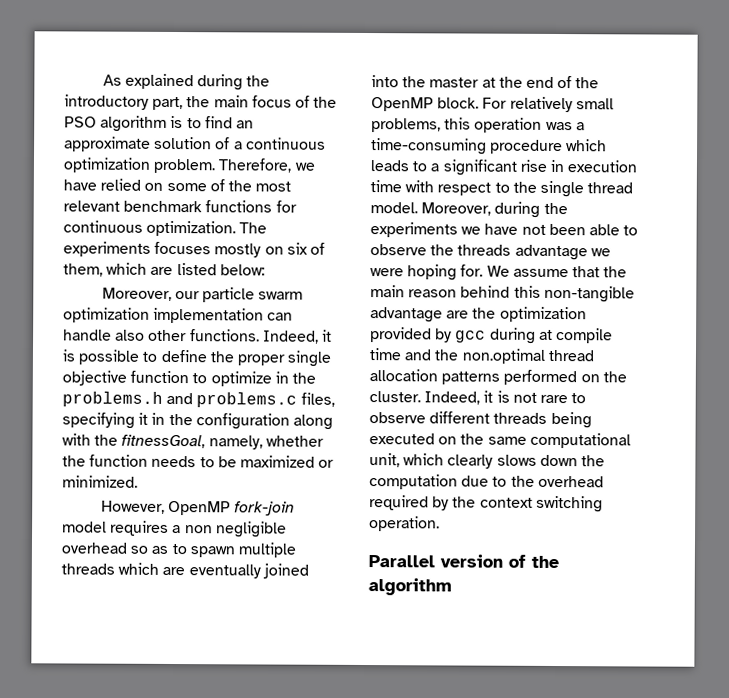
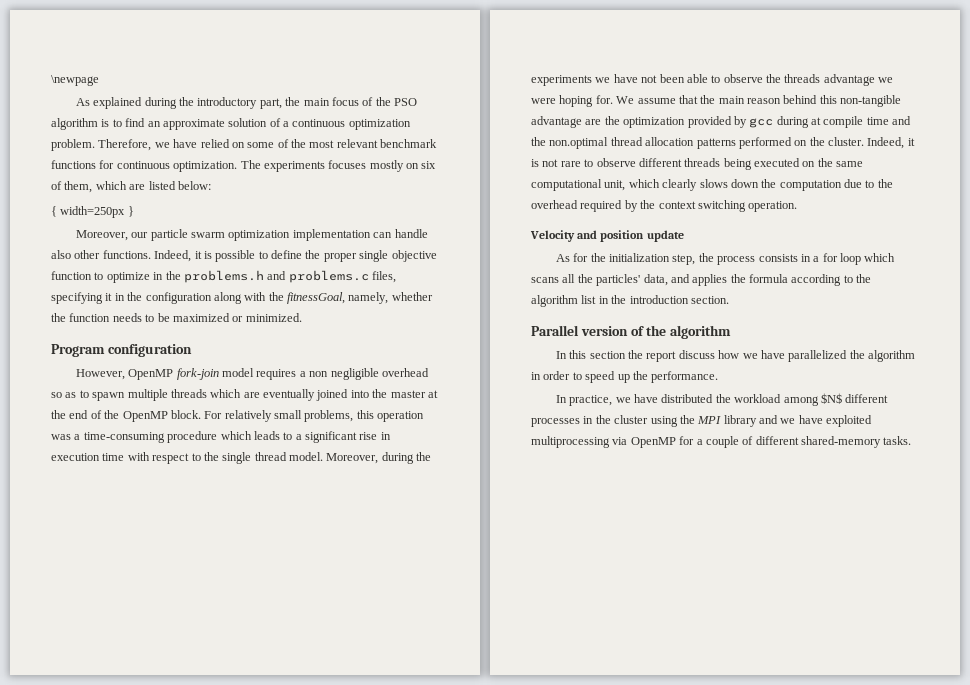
(102, 80) none -> [51,75,99,86] \newpage //
(265, 270) none -> [51,206,134,218] // { width=250px }
(138, 481) none -> [51,344,192,357] // Program configuration
(440, 524) none -> [530,230,684,242] [555,253,896,265] [531,274,872,286] [531,295,729,307] // Velocity and position update // As for the initialization step, the process consists in a for loop which scans all the particles' data, and applies the formula according to the algorithm list in the introduction section.
(452, 587) none -> [555,350,916,362] [531,371,719,383] [555,393,889,406] [531,415,873,427] [531,436,912,448] // In this section the report discuss how we have parallelized the algorithm in order to speed up the performance. // In practice, we have distributed the workload among $N$ different processes in the cluster using the MPI library and we have exploited multiprocessing via OpenMP for a couple of different shared-memory tasks.

